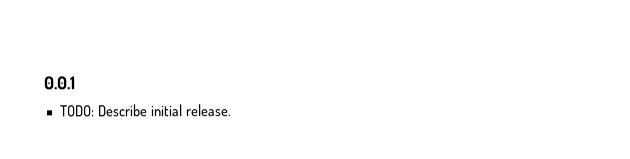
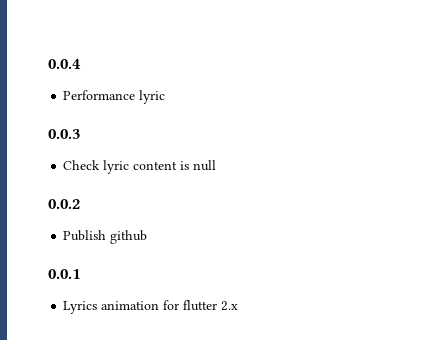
[43,76,76,90] [59,104,232,117] 0.0.1 // TODO: Describe initial release. -> [48,59,81,69] [63,90,166,104] [48,129,80,139] [63,160,217,174] [48,199,80,209] [63,230,148,244] [48,269,80,279] [63,300,239,314] 0.0.4 // Performance lyric // 0.0.3 // Check lyric content is null // 0.0.2 // Publish github // 0.0.1 // Lyrics animation for flutter 2.x

